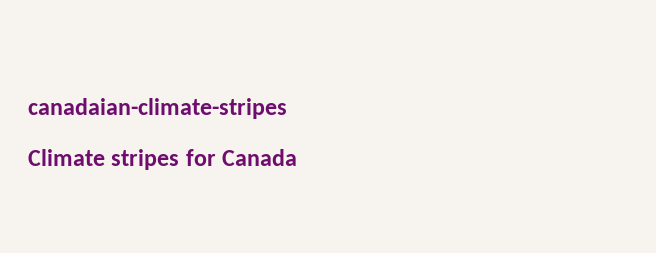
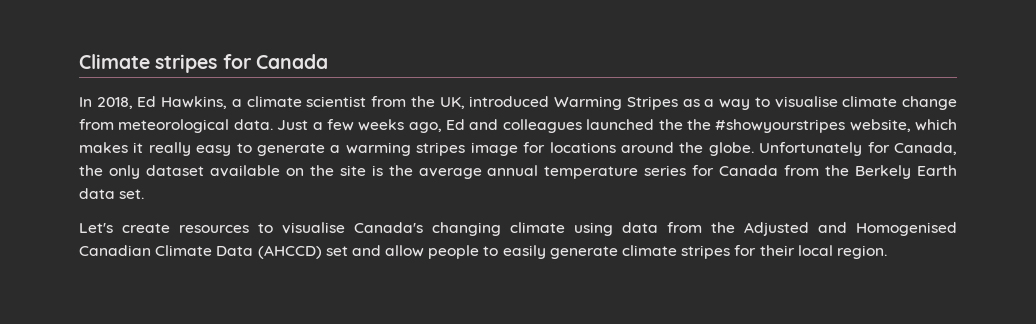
[28,98,287,119] canadaian-climate-stripes // -> (79, 61) none
(298, 157) none -> [79,96,957,110] [79,119,957,133] [79,142,957,156] [79,165,958,179] [79,188,145,199] [79,222,957,236] [79,245,887,259] // In 2018, Ed Hawkins, a climate scientist from the UK, introduced Warming Stripes as a way to visualise climate change from meteorological data. Just a few weeks ago, Ed and colleagues launched the the #showyourstripes website, which makes it really easy to generate a warming stripes image for locations around the globe. Unfortunately for Canada, the only dataset available on the site is the average annual temperature series for Canada from the Berkely Earth data set. // Let's create resources to visualise Canada's changing climate using data from the Adjusted and Homogenised Canadian Climate Data (AHCCD) set and allow people to easily generate climate stripes for their local region.

